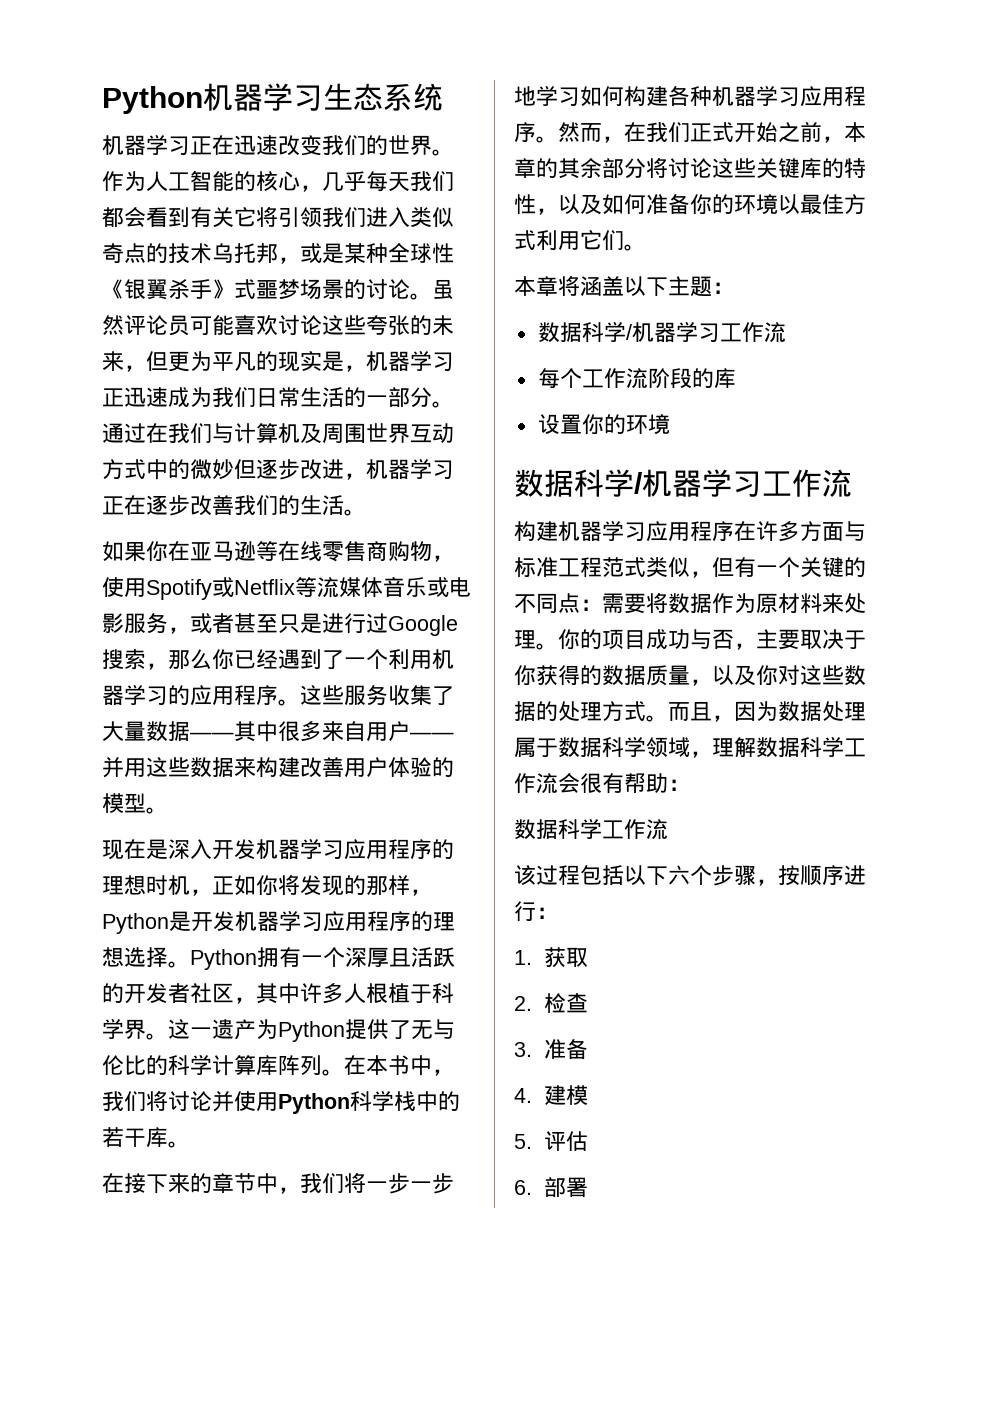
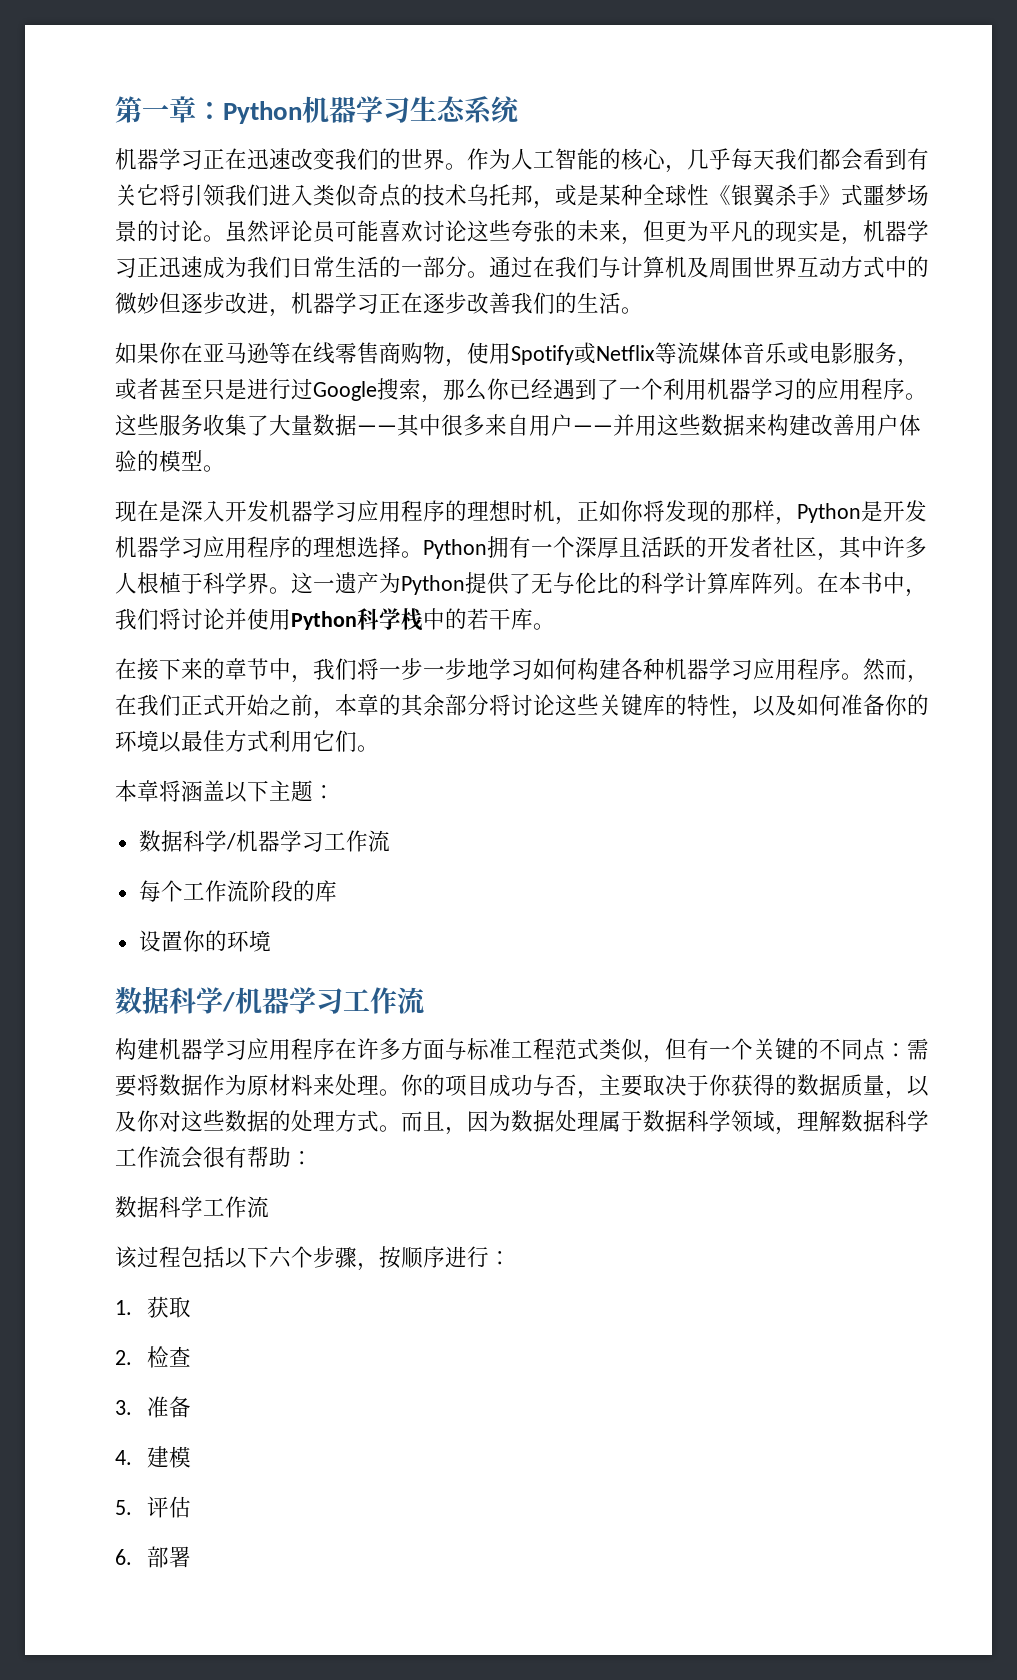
(102, 100) none -> [115,96,223,123] 第一章：

